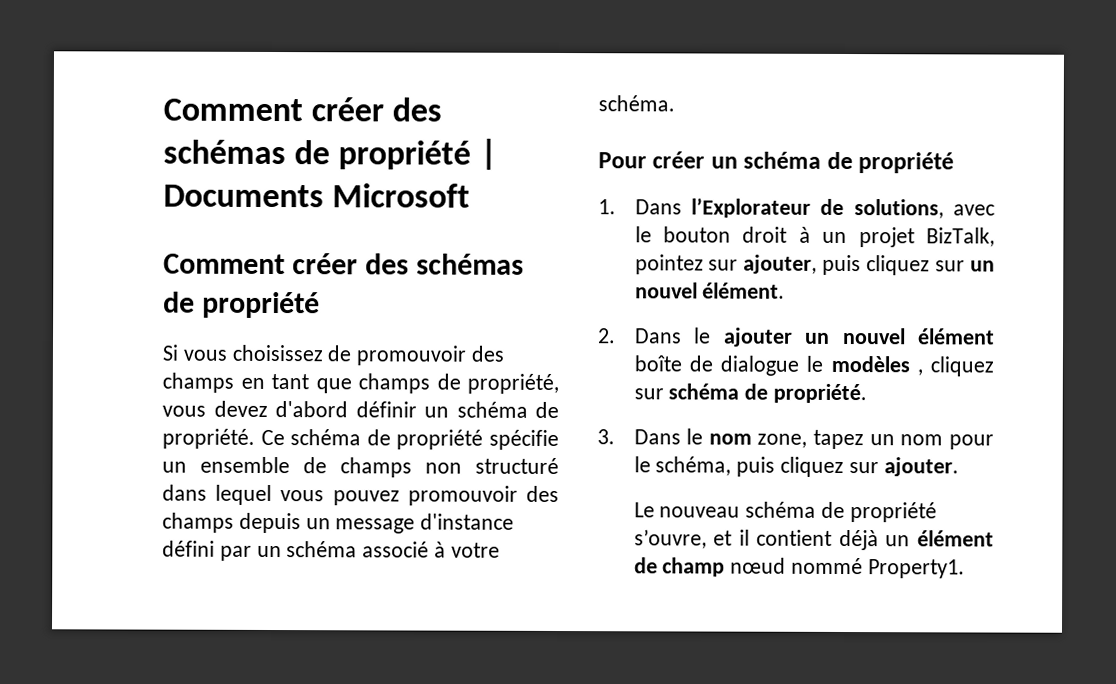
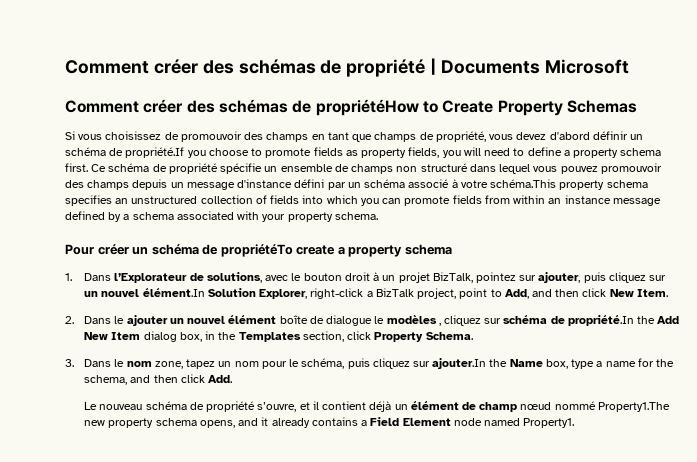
[202,291,321,319] propriété -> [315,99,637,116] propriétéHow to Create Property Schemas
[162,428,255,449] propriété. -> [125,147,662,158] [65,163,88,172] propriété.If you choose to promote fields as property fields, you will need to define a property schema first.
[598,95,675,112] schéma. -> [490,179,648,190] [65,195,661,206] [65,211,378,222] schéma.This property schema specifies an unstructured collection of fields into which you can promote fields from within an instance message defined by a schema associated with your property schema.
[858,152,955,174] propriété -> [220,244,452,257] propriétéTo create a property schema
[702,282,786,299] élément. -> [142,288,668,299] élément.In Solution Explorer, right-click a BizTalk project, point to Add, and then click New Item.
[772,383,867,404] propriété. -> [567,315,680,326] [84,331,473,342] propriété.In the Add New Item dialog box, in the Templates section, click Property Schema.
[883,457,959,477] ajouter. -> [432,358,675,369] [84,374,233,385] ajouter.In the Name box, type a name for the schema, and then click Add.
(863, 566) none -> [597,402,670,412] [84,417,520,428] Property1.The new property schema opens, and it already contains a Field Element node named

